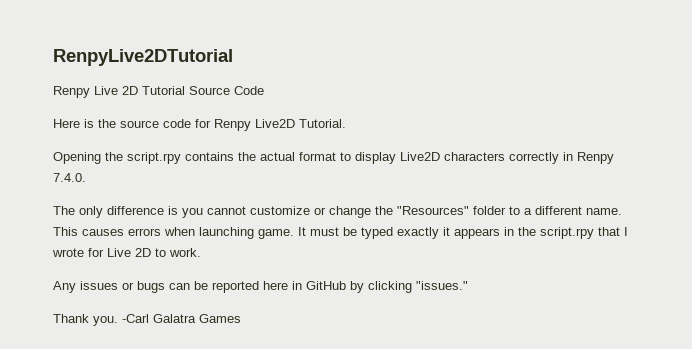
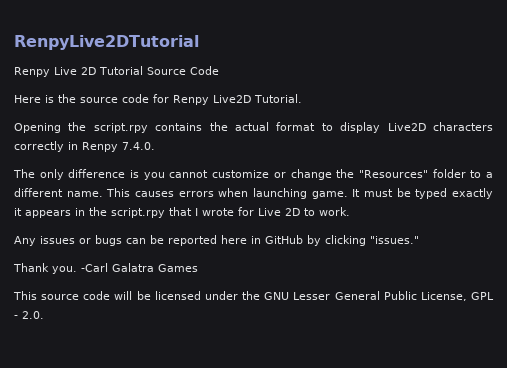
(241, 318) none -> [13,291,494,301] [14,311,44,319] // This source code will be licensed under the GNU Lesser General Public License, GPL - 2.0.

